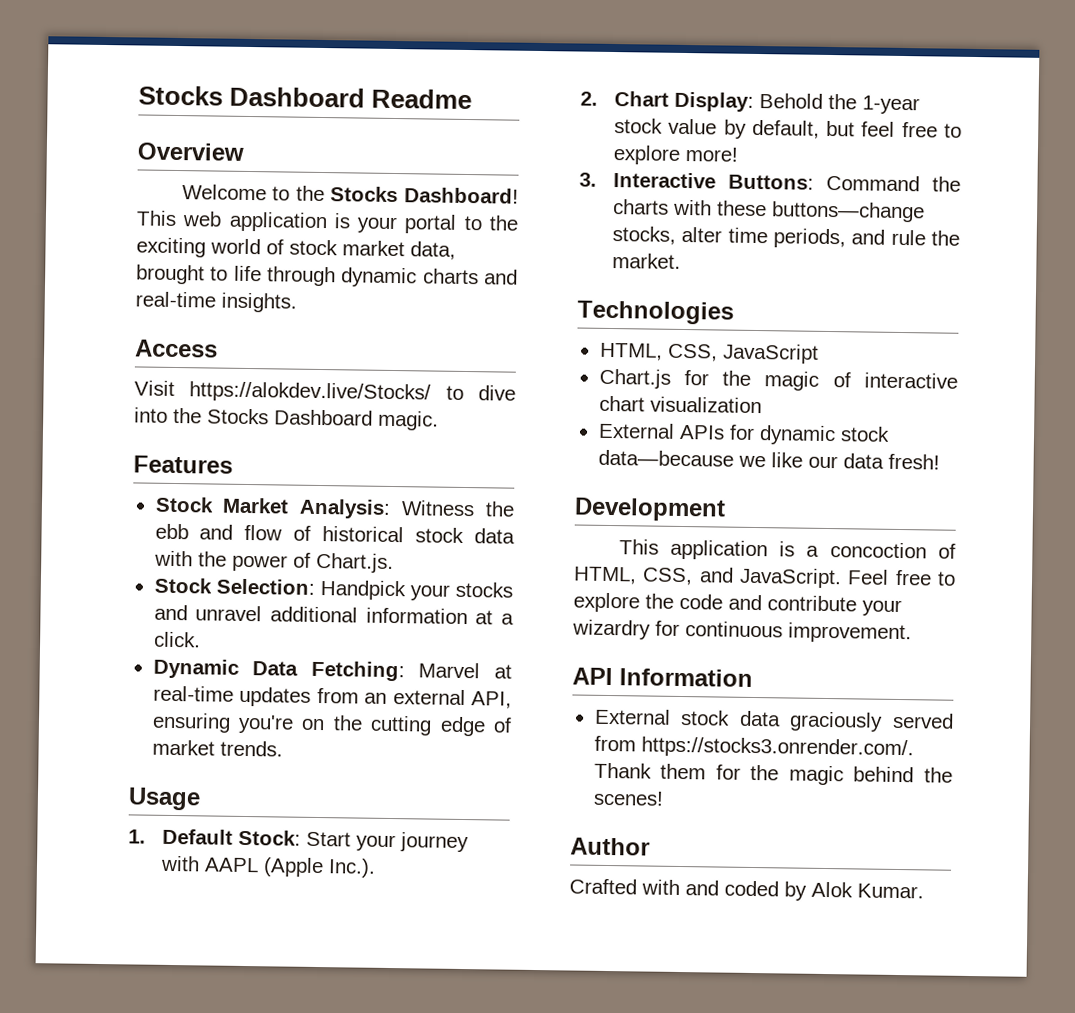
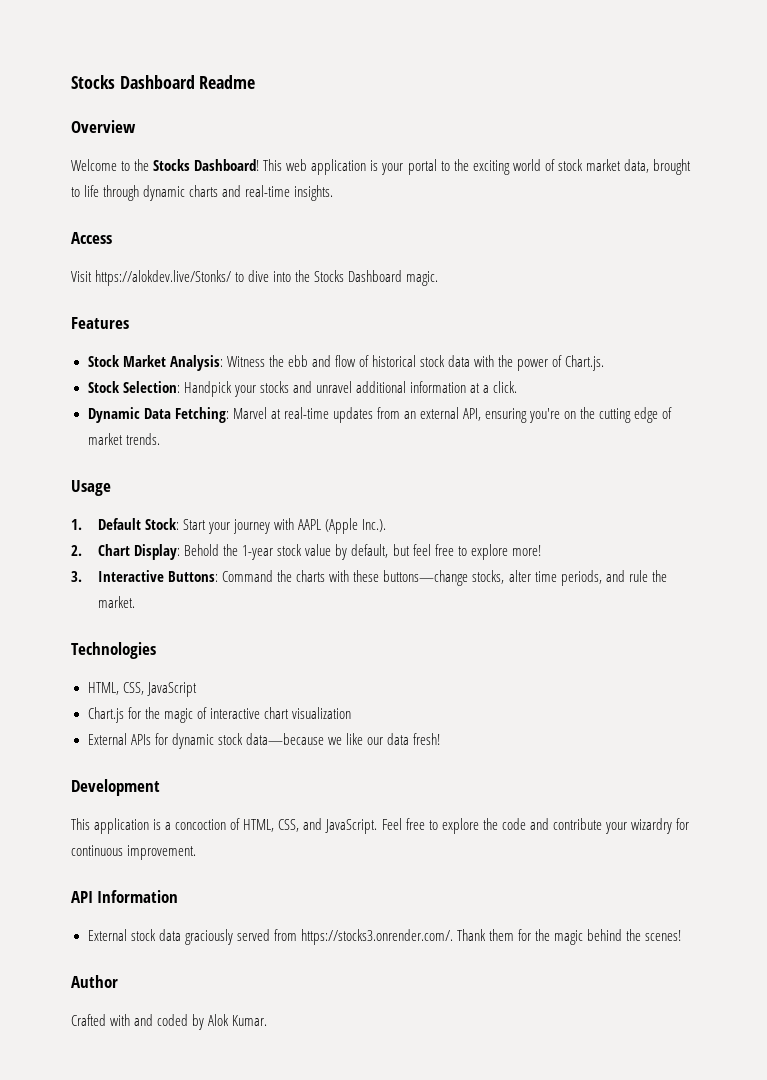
[189,381,432,404] https://alokdev.live/Stocks/ -> [95,270,232,286] https://alokdev.live/Stonks/

